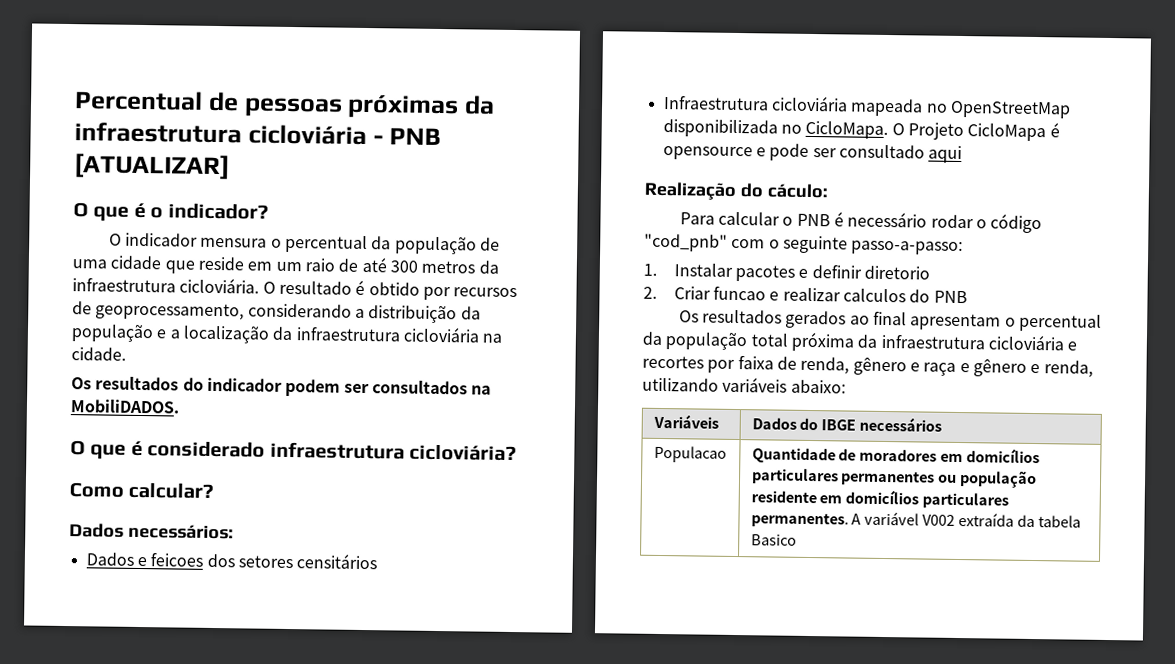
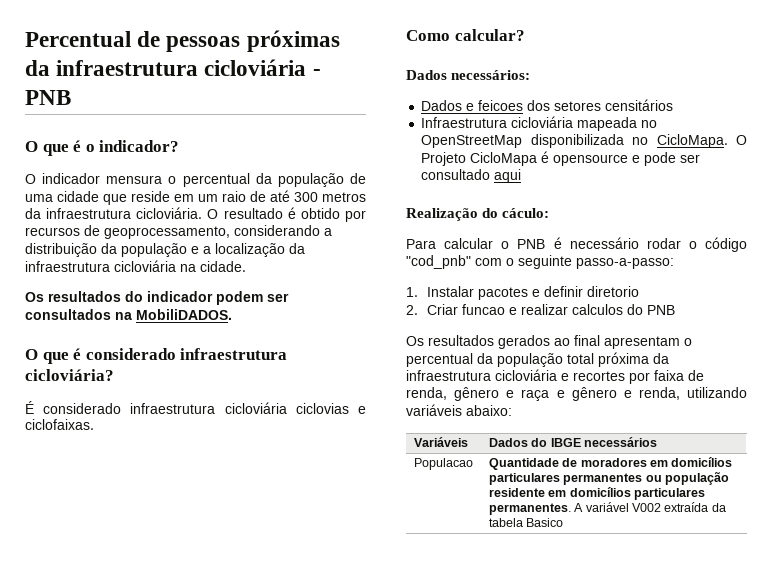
[74,153,230,180] [ATUALIZAR] -> (71, 97) none
(517, 453) none -> [25,401,366,414] [25,419,94,430] // É considerado infraestrutura cicloviária ciclovias e ciclofaixas.

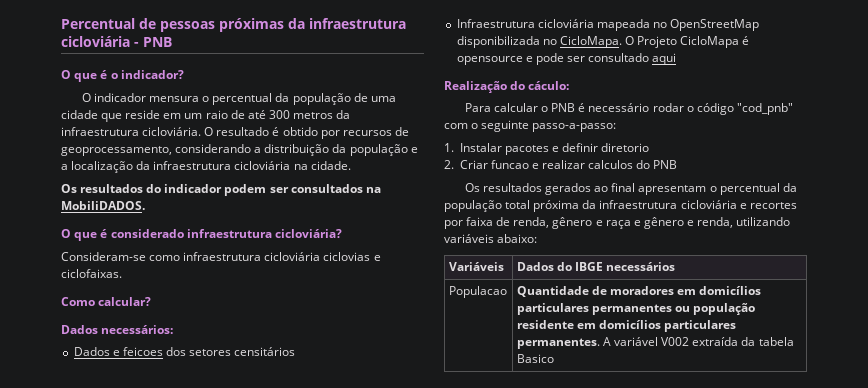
[25,401,122,414] É considerado -> [61,252,181,261] Consideram-se como

